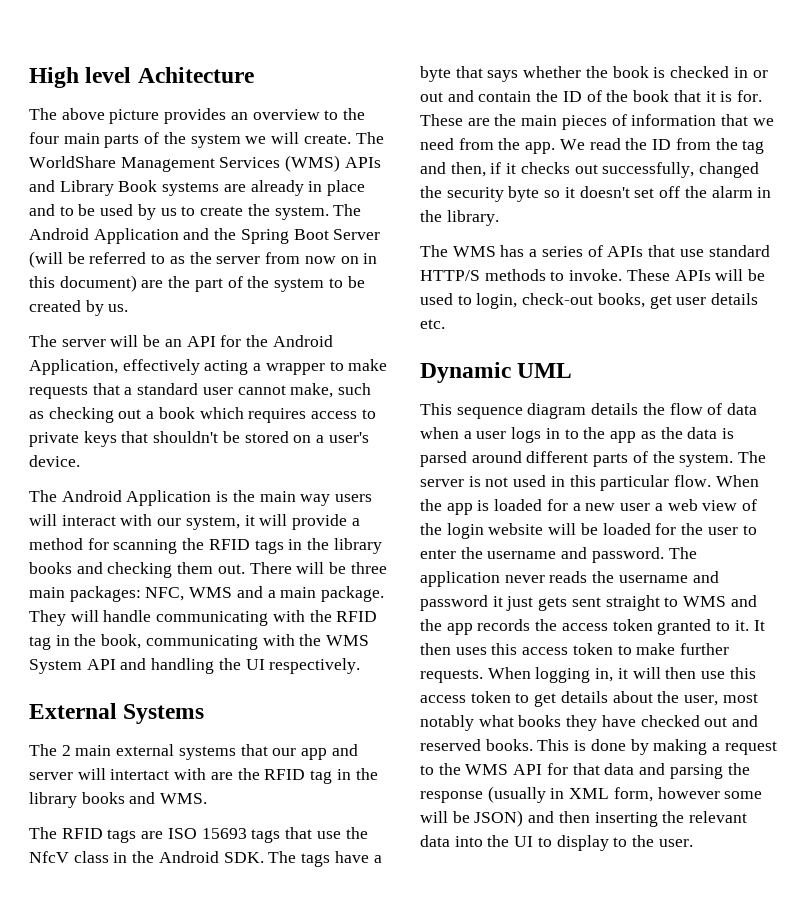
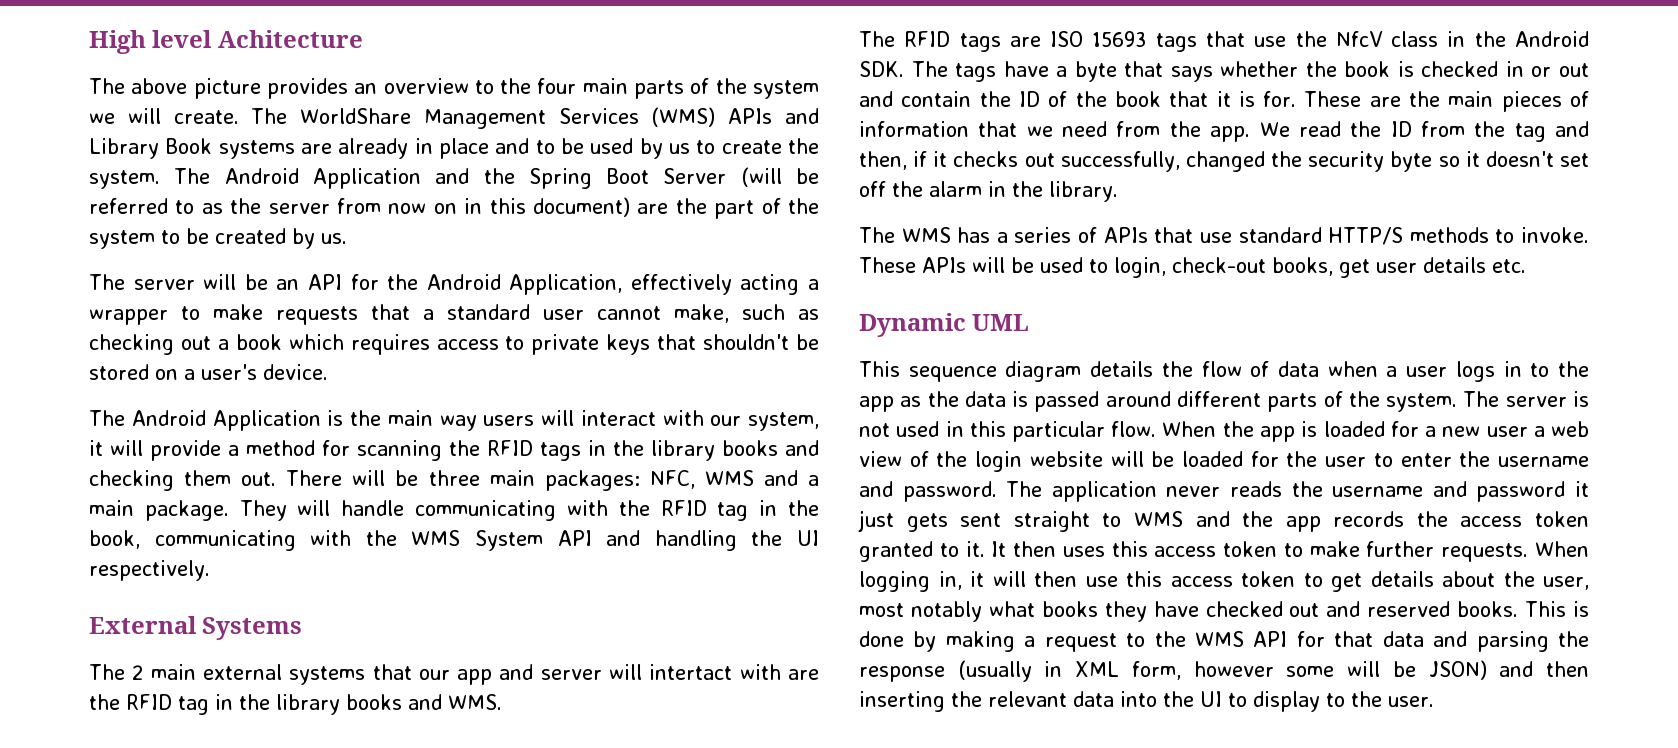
[420,451,467,467] parsed -> [1034,391,1100,412] passed

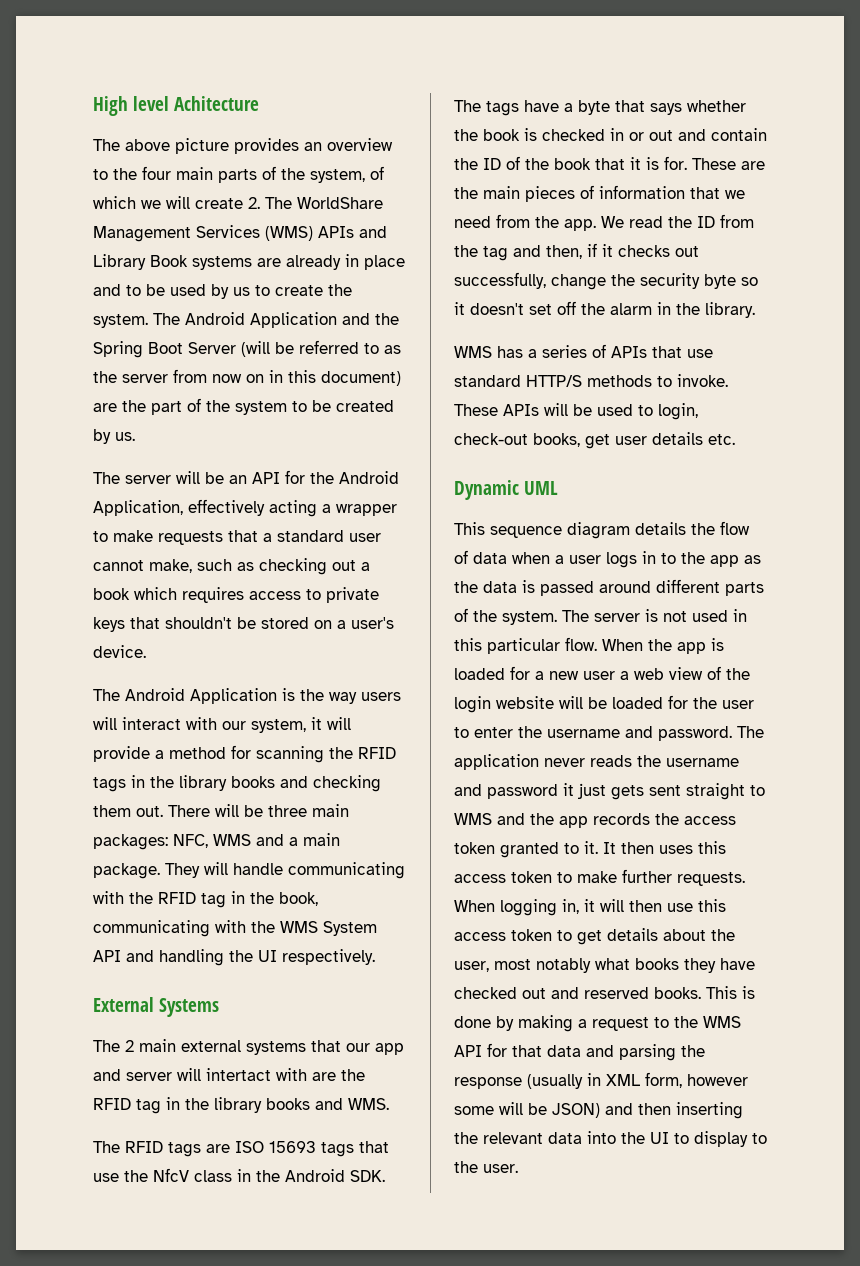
[752,80,819,99] [89,108,239,124] system we will create. -> [310,166,384,183] [93,196,260,209] system, of which we will create 2.
[387,410,433,426] main -> (324, 695) none
[1185,151,1265,172] changed -> [551,274,606,290] change
[859,227,895,243] The -> (755, 310) none

